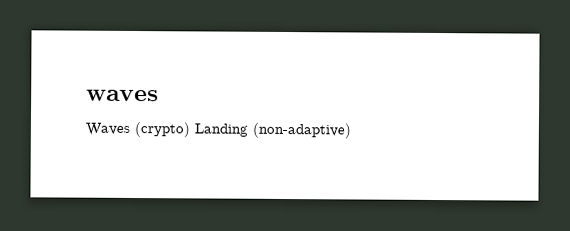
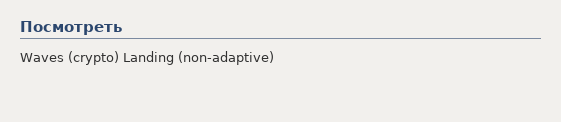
[86,89,159,102] waves -> [20,21,122,35] Посмотреть

